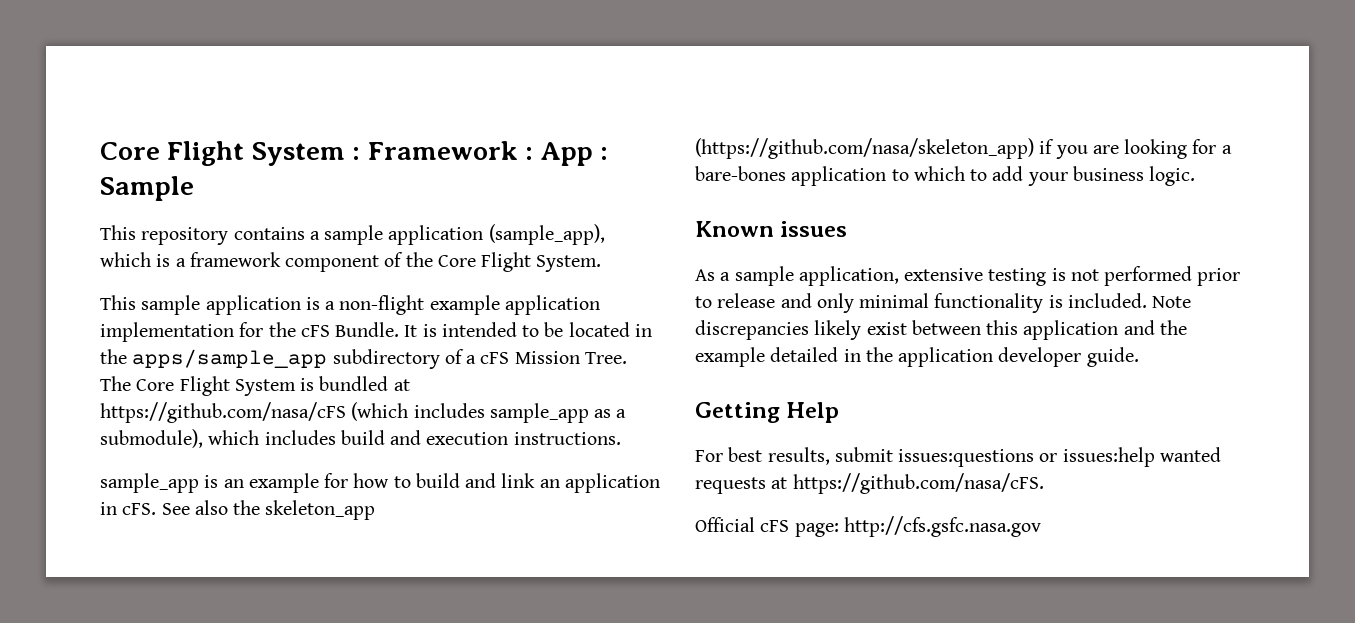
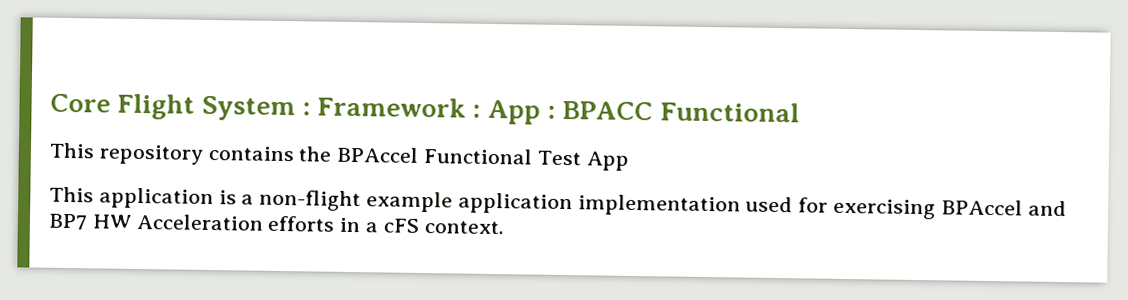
[100,176,194,201] Sample -> [562,100,800,123] BPACC Functional
[309,224,605,245] [100,252,602,272] [100,295,201,315] a sample application (sample_app), which is a framework component of the Core Flight System. // This sample -> [298,146,629,171] [49,186,94,203] the BPAccel Functional Test App // This
[239,322,652,337] [100,349,627,369] [100,376,410,396] [100,402,627,423] [100,429,621,448] [100,473,660,493] [100,500,376,520] [695,138,1232,159] [695,166,1196,186] [695,221,848,237] [695,266,1241,286] [695,293,1192,313] [695,320,1187,340] [695,347,1139,367] [695,402,840,423] [695,447,1221,467] [695,473,1044,494] [695,516,1041,537] for the cFS Bundle. It is intended to be located in the apps/sample_app subdirectory of a cFS Mission Tree. The Core Flight System is bundled at https://github.com/nasa/cFS (which includes sample_app as a submodule), which includes build and execution instructions. // sample_app is an example for how to build and link an application in cFS. See also the skeleton_app (https://github.com/nasa/skeleton_app) if you are looking for a bare-bones application to which to add your business logic. // Known issues // As a sample application, extensive testing is not performed prior to release and only minimal functionality is included. Note discrepancies likely exist between this application and the example detailed in the application developer guide. // Getting Help // For best results, submit issues:questions or issues:help wanted requests at https://github.com/nasa/cFS. // Official cFS page: http://cfs.gsfc.nasa.gov -> [745,196,1067,220] [48,213,504,235] used for exercising BPAccel and BP7 HW Acceleration efforts in a cFS context.

